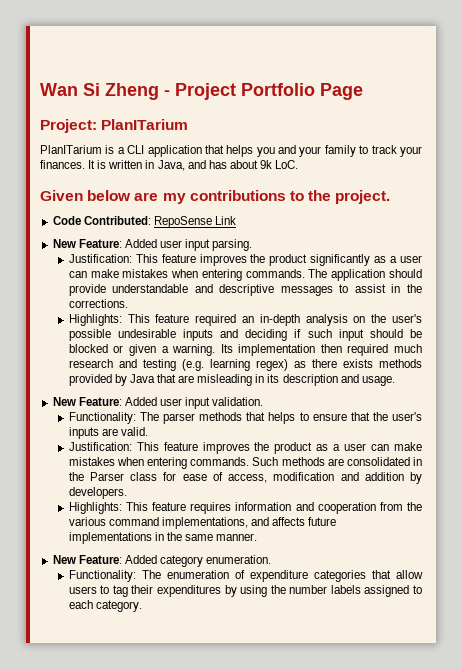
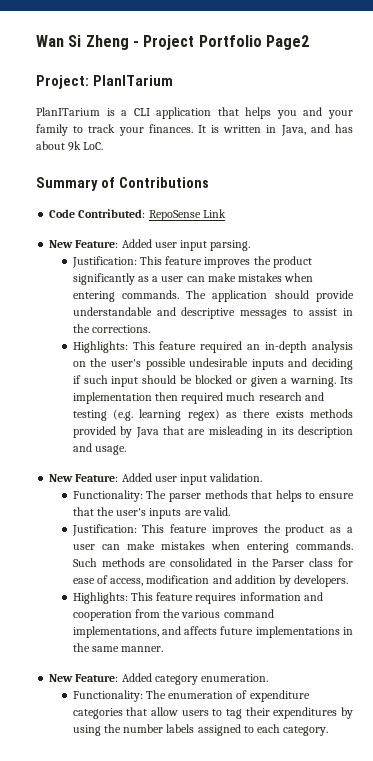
[320,83,363,100] Page -> [265,35,309,50] Page2
[40,190,391,204] Given below are my contributions to the project. -> [36,177,209,191] Summary of Contributions

